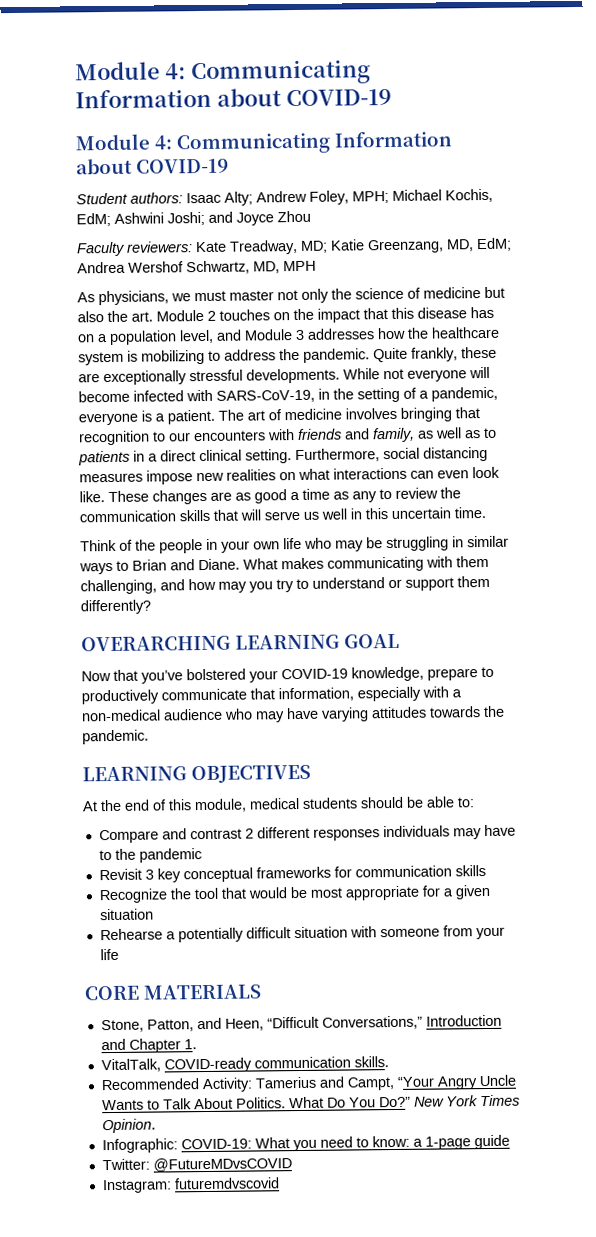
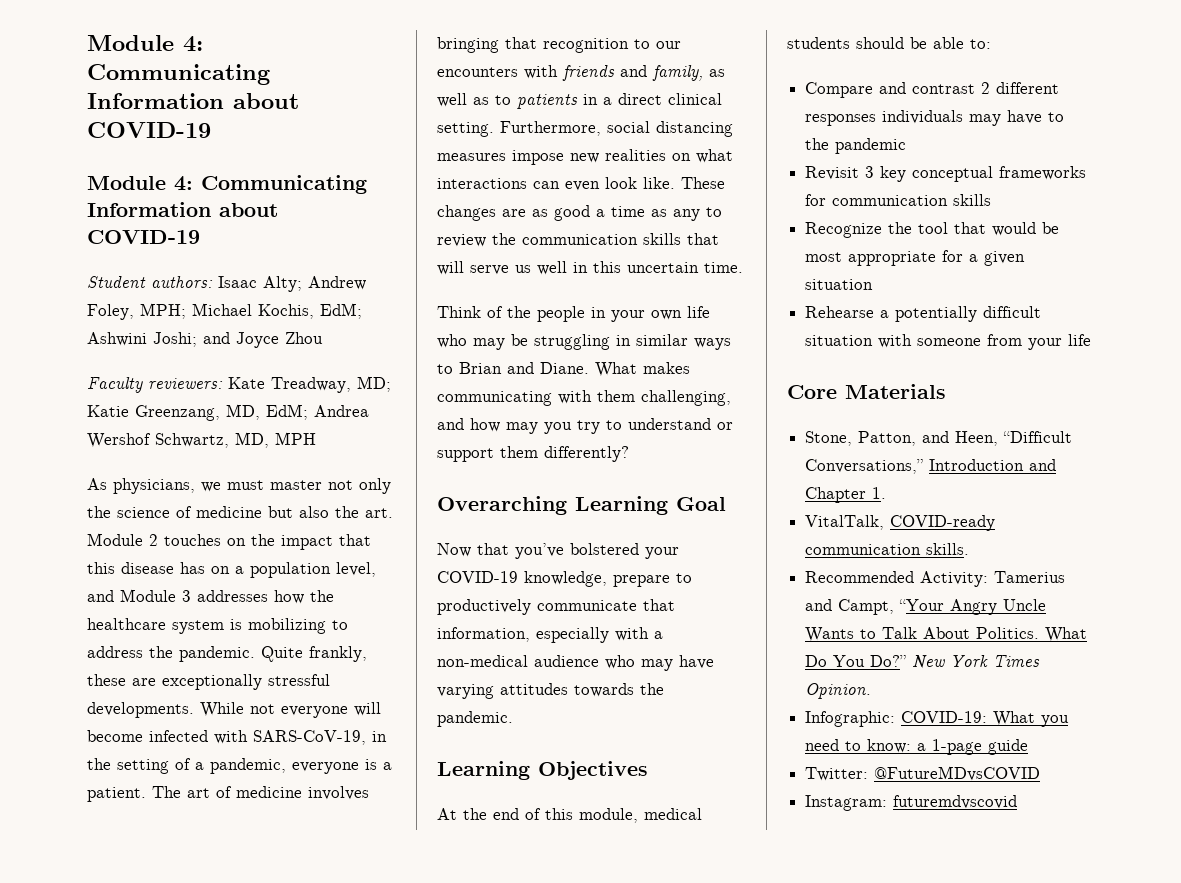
[81,633,400,652] OVERARCHING LEARNING GOAL -> [437,496,726,515] Overarching Learning Goal
[82,764,311,784] LEARNING OBJECTIVES -> [437,761,648,780] Learning Objectives
[84,984,262,1001] CORE MATERIALS -> [787,384,946,399] Core Materials

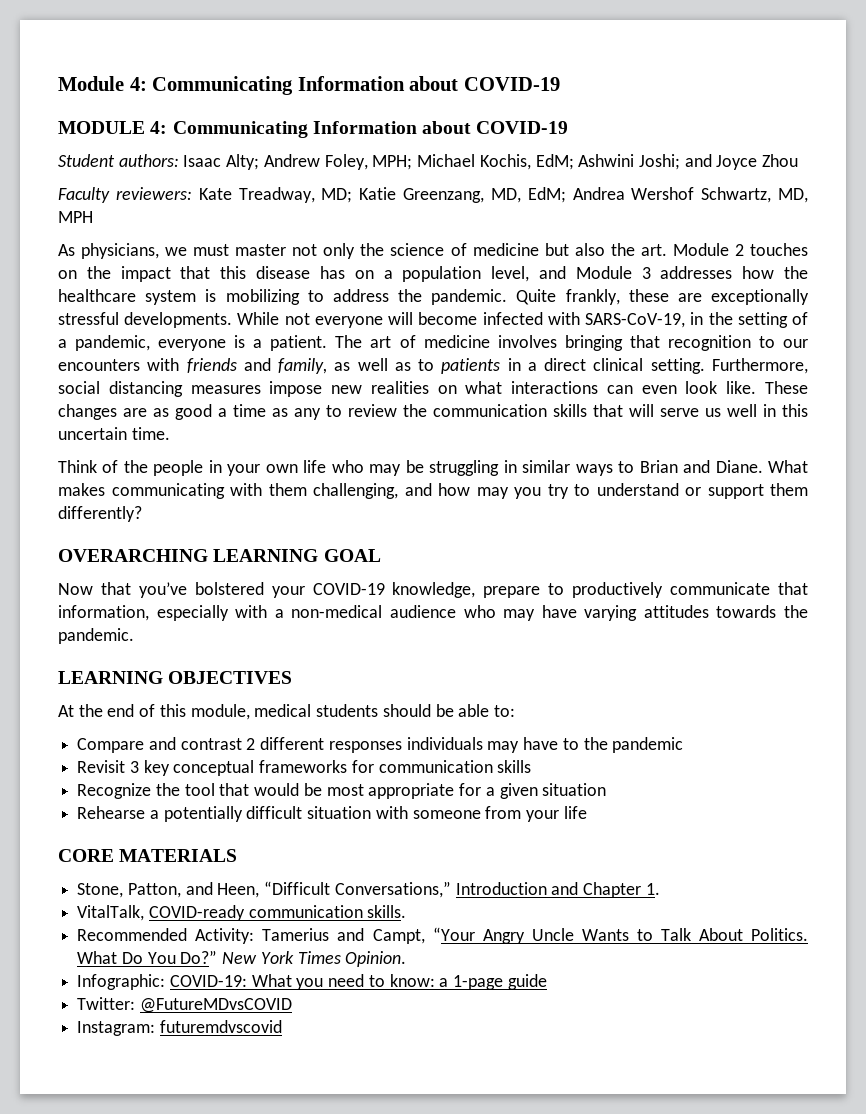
[87,35,203,52] [87,64,270,85] [87,93,299,109] [87,122,211,138] [87,176,166,190] Module 4: Communicating Information about COVID-19 // Module -> [58,76,560,95] [58,121,145,134] Module 4: Communicating Information about COVID-19 // MODULE
[437,496,726,515] Overarching Learning Goal -> [58,549,381,562] OVERARCHING LEARNING GOAL
[437,761,648,780] Learning Objectives -> [58,671,293,684] LEARNING OBJECTIVES
[787,384,946,399] Core Materials -> [58,849,238,862] CORE MATERIALS

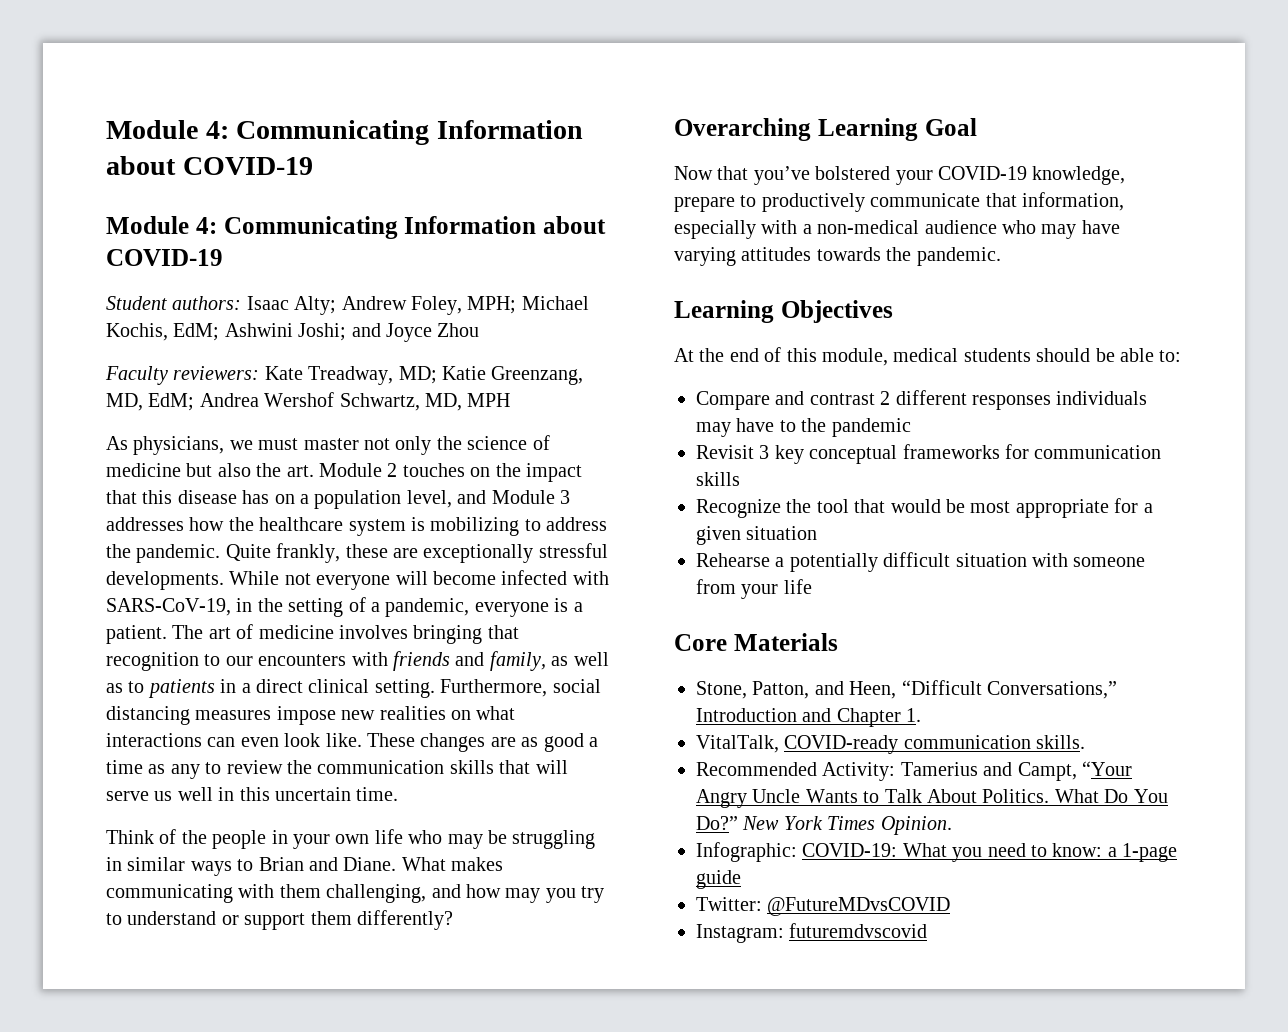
[58,76,560,95] [58,121,145,134] Module 4: Communicating Information about COVID-19 // MODULE -> [106,120,583,145] [106,156,313,175] [106,216,189,234] Module 4: Communicating Information about COVID-19 // Module
[58,549,381,562] OVERARCHING LEARNING GOAL -> [674,118,977,141] Overarching Learning Goal
[58,671,293,684] LEARNING OBJECTIVES -> [674,300,893,323] Learning Objectives
[58,849,238,862] CORE MATERIALS -> [674,633,838,651] Core Materials

